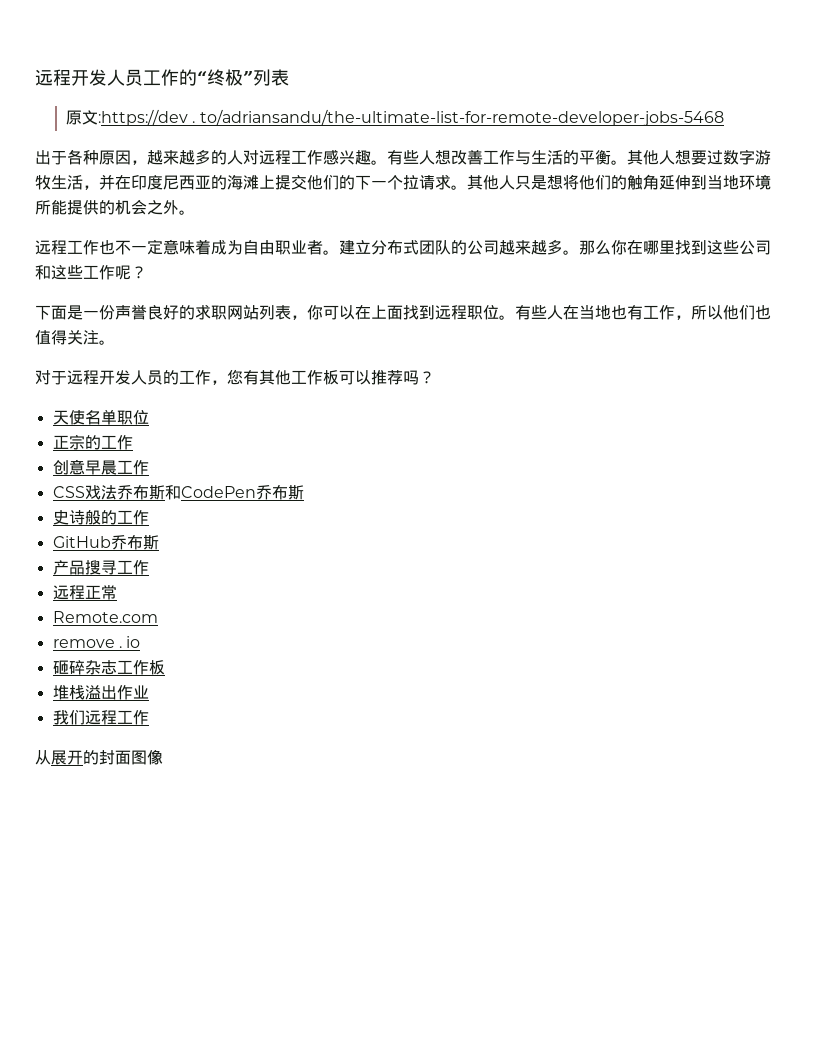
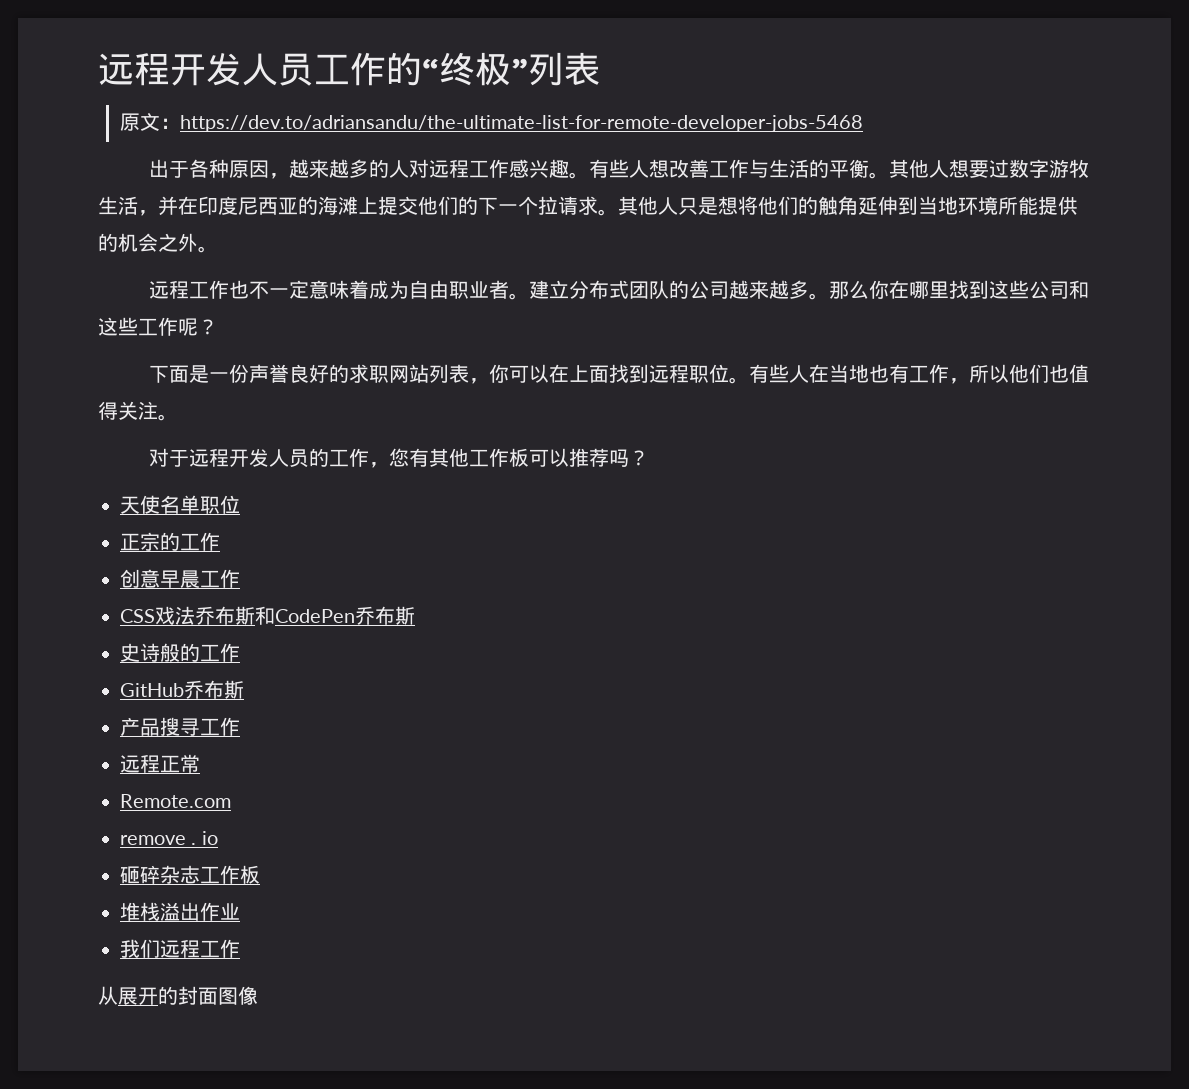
[98,109,724,126] :https://dev . to/adriansandu/the-ultimate-list-for-remote-developer-jobs-5468 -> [160,115,864,132] ：https://dev.to/adriansandu/the-ultimate-list-for-remote-developer-jobs-5468

